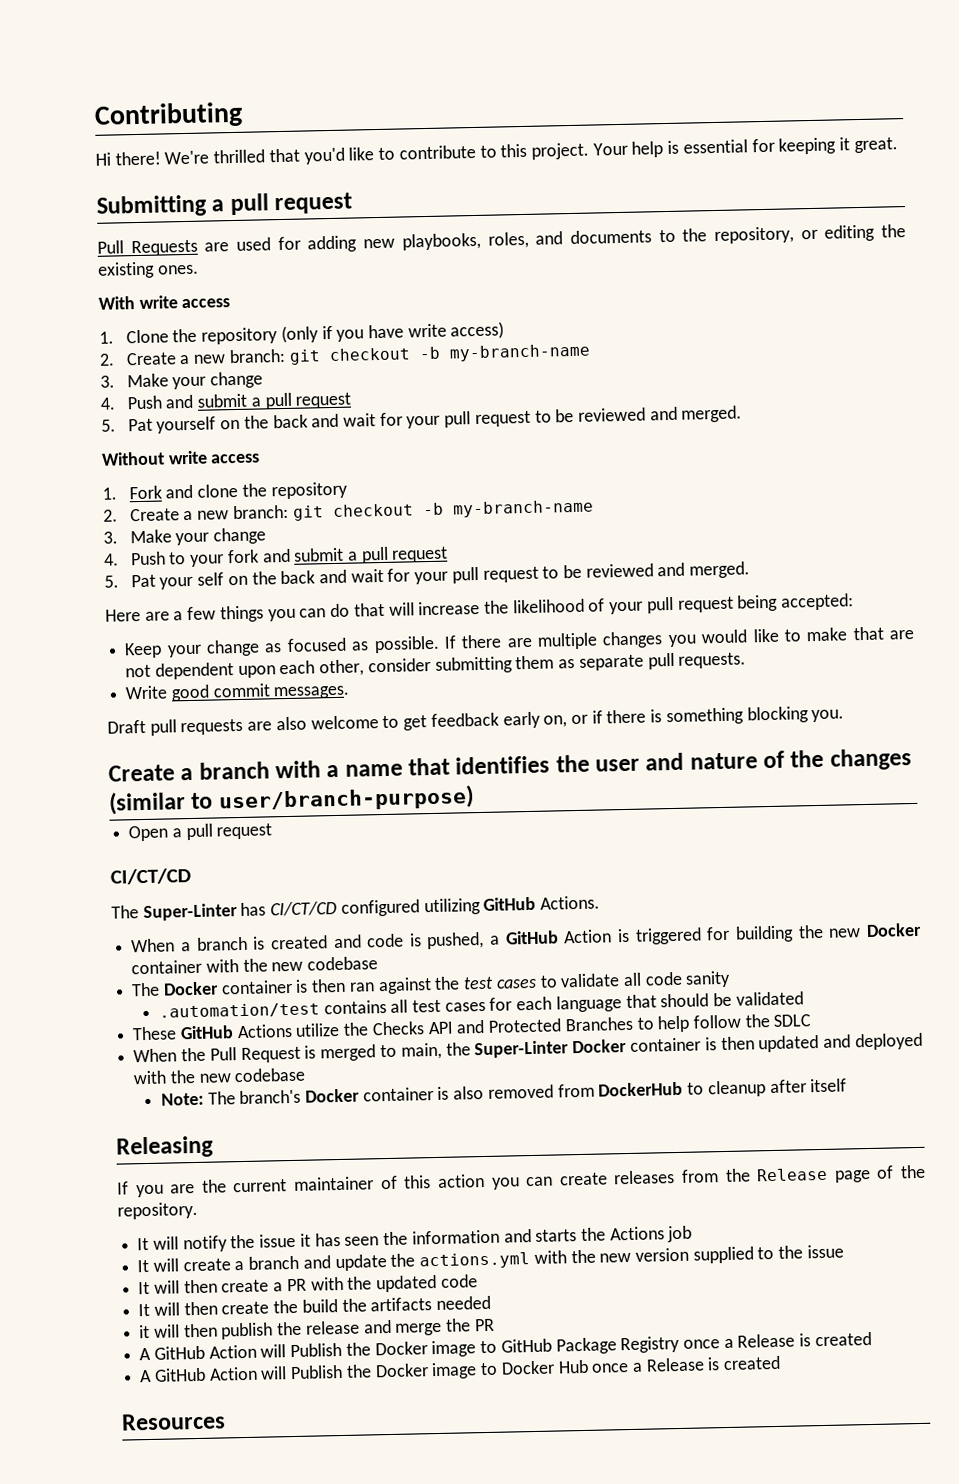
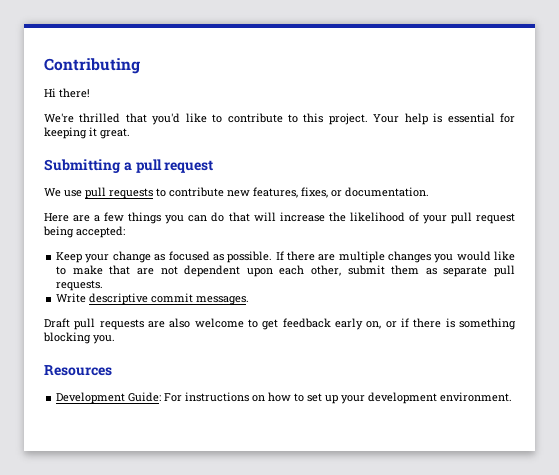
(161, 158) none -> (90, 93) //
[97,224,906,257] [97,261,199,279] [98,295,231,310] [99,321,505,345] [99,343,591,366] [100,371,264,390] [100,392,353,410] [101,405,743,434] [101,450,261,466] [102,481,348,500] [103,499,594,522] [103,527,267,546] [104,546,449,567] [104,561,751,590] Pull Requests are used for adding new playbooks, roles, and documents to the repository, or editing the existing ones. // With write access // 1. Clone the repository (only if you have write access) // 2. Create a new branch: git checkout -b my-branch-name // 3. Make your change // 4. Push and submit a pull request // 5. Pat yourself on the back and wait for your pull request to be reviewed and merged. // Without write access // 1. Fork and clone the repository // 2. Create a new branch: git checkout -b my-branch-name // 3. Make your change // 4. Push to your fork and submit a pull request // 5. Pat your self on the back and wait for your pull request to be reviewed and merged. -> [44,187,429,199] We use pull requests to contribute new features, fixes, or documentation.
[367,656,513,674] consider submitting -> [347,265,385,275] submit
[170,684,210,702] good -> [89,293,149,305] descriptive
[108,748,912,782] [108,785,474,815] [128,823,273,842] [110,868,191,885] [111,895,601,922] [131,922,923,953] [131,956,379,975] [131,970,732,997] [158,991,804,1019] [132,1014,812,1041] [133,1032,923,1064] [133,1067,306,1085] [160,1078,848,1106] [116,1135,214,1159] [117,1164,926,1198] [117,1201,198,1220] [137,1225,693,1253] [137,1244,844,1273] [138,1274,478,1295] [138,1295,492,1317] [139,1318,495,1340] [139,1331,872,1361] [139,1355,782,1383] [121,1412,226,1431] Create a branch with a name that identifies the user and nature of the changes (similar to user/branch-purpose) // Open a pull request // CI/CT/CD // The Super-Linter has CI/CT/CD configured utilizing GitHub Actions. // When a branch is created and code is pushed, a GitHub Action is triggered for building the new Docker container with the new codebase // The Docker container is then ran against the test cases to validate all code sanity // .automation/test contains all test cases for each language that should be validated // These GitHub Actions utilize the Checks API and Protected Branches to help follow the SDLC // When the Pull Request is merged to main, the Super-Linter Docker container is then updated and deployed with the new codebase // Note: The branch's Docker container is also removed from DockerHub to cleanup after itself // Releasing // If you are the current maintainer of this action you can create releases from the Release page of the repository. // It will notify the issue it has seen the information and starts the Actions job // It will create a branch and update the actions.yml with the new version supplied to the issue // It will then create a PR with the updated code // It will then create the build the artifacts needed // it will then publish the release and merge the PR // A GitHub Action will Publish the Docker image to GitHub Package Registry once a Release is created // A GitHub Action will Publish the Docker image to Docker Hub once a Release is created // Resources -> [44,365,112,376] [56,392,513,404] Resources // Development Guide: For instructions on how to set up your development environment.

